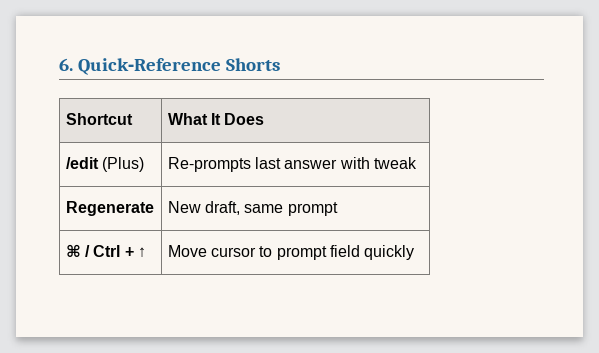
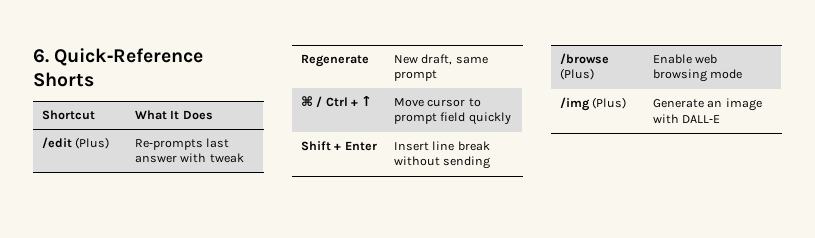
(415, 252) none -> [300,141,377,151] [393,141,490,151] [393,156,491,169] [559,53,609,65] [559,68,594,80] [652,54,718,64] [652,69,743,82] [559,97,627,111] [652,98,762,111] [652,114,721,124] // Shift + Enter | Insert line break without sending // /browse (Plus) | Enable web browsing mode // /img (Plus) | Generate an image with DALL‑E

